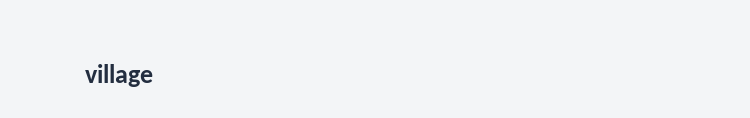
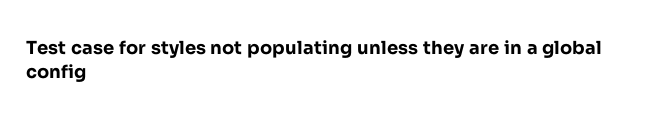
[85,64,153,87] village -> [26,40,603,58] [26,64,86,82] Test case for styles not populating unless they are in a global config

